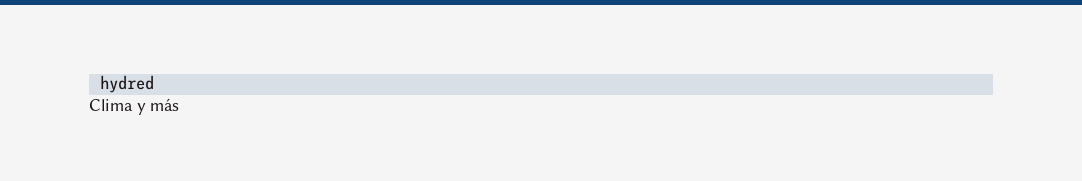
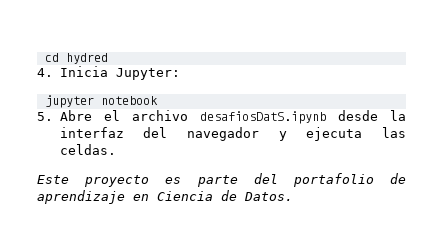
(99, 84) none -> [44,53,59,62] cd
[89,98,180,115] Clima y más -> [37,66,180,80] [44,95,158,108] [37,110,406,124] [59,127,406,141] [59,144,116,155] [37,173,406,187] [37,190,293,204] 4. Inicia Jupyter: // jupyter notebook // 5. Abre el archivo desafiosDatS.ipynb desde la interfaz del navegador y ejecuta las celdas. // Este proyecto es parte del portafolio de aprendizaje en Ciencia de Datos.

